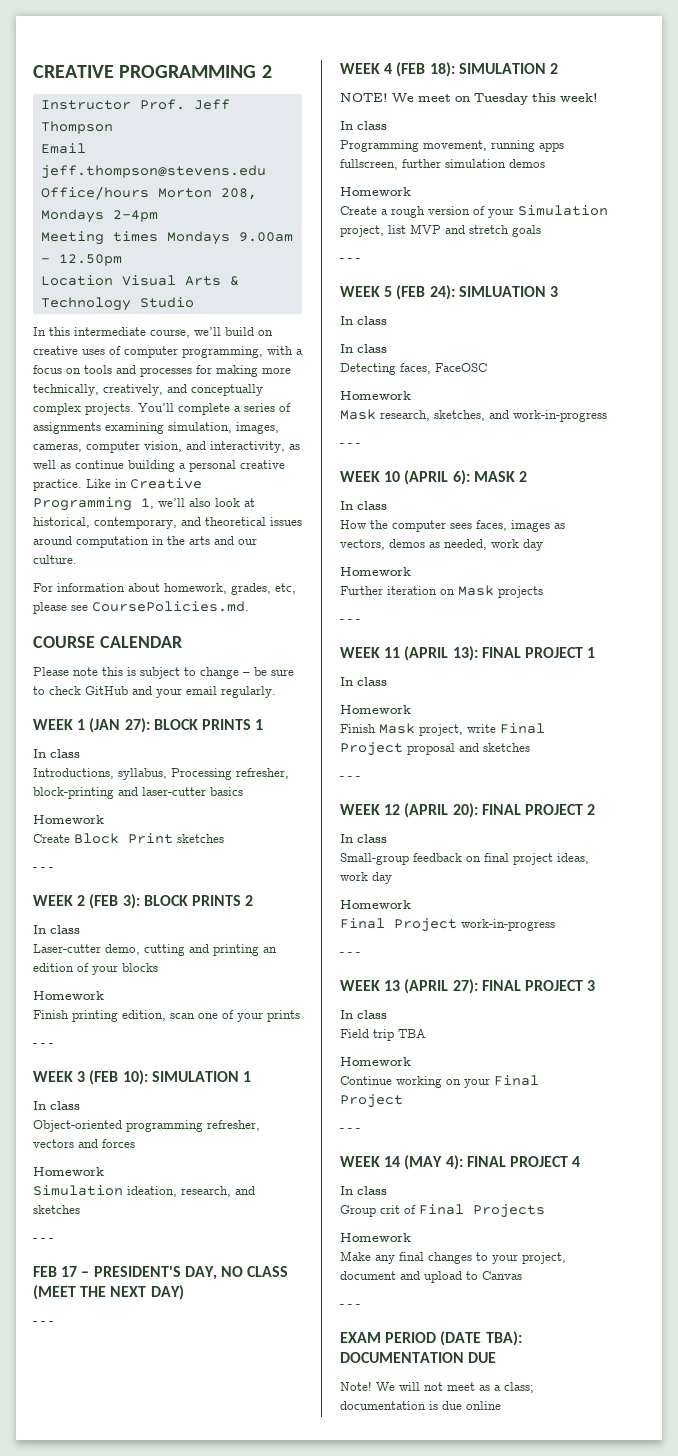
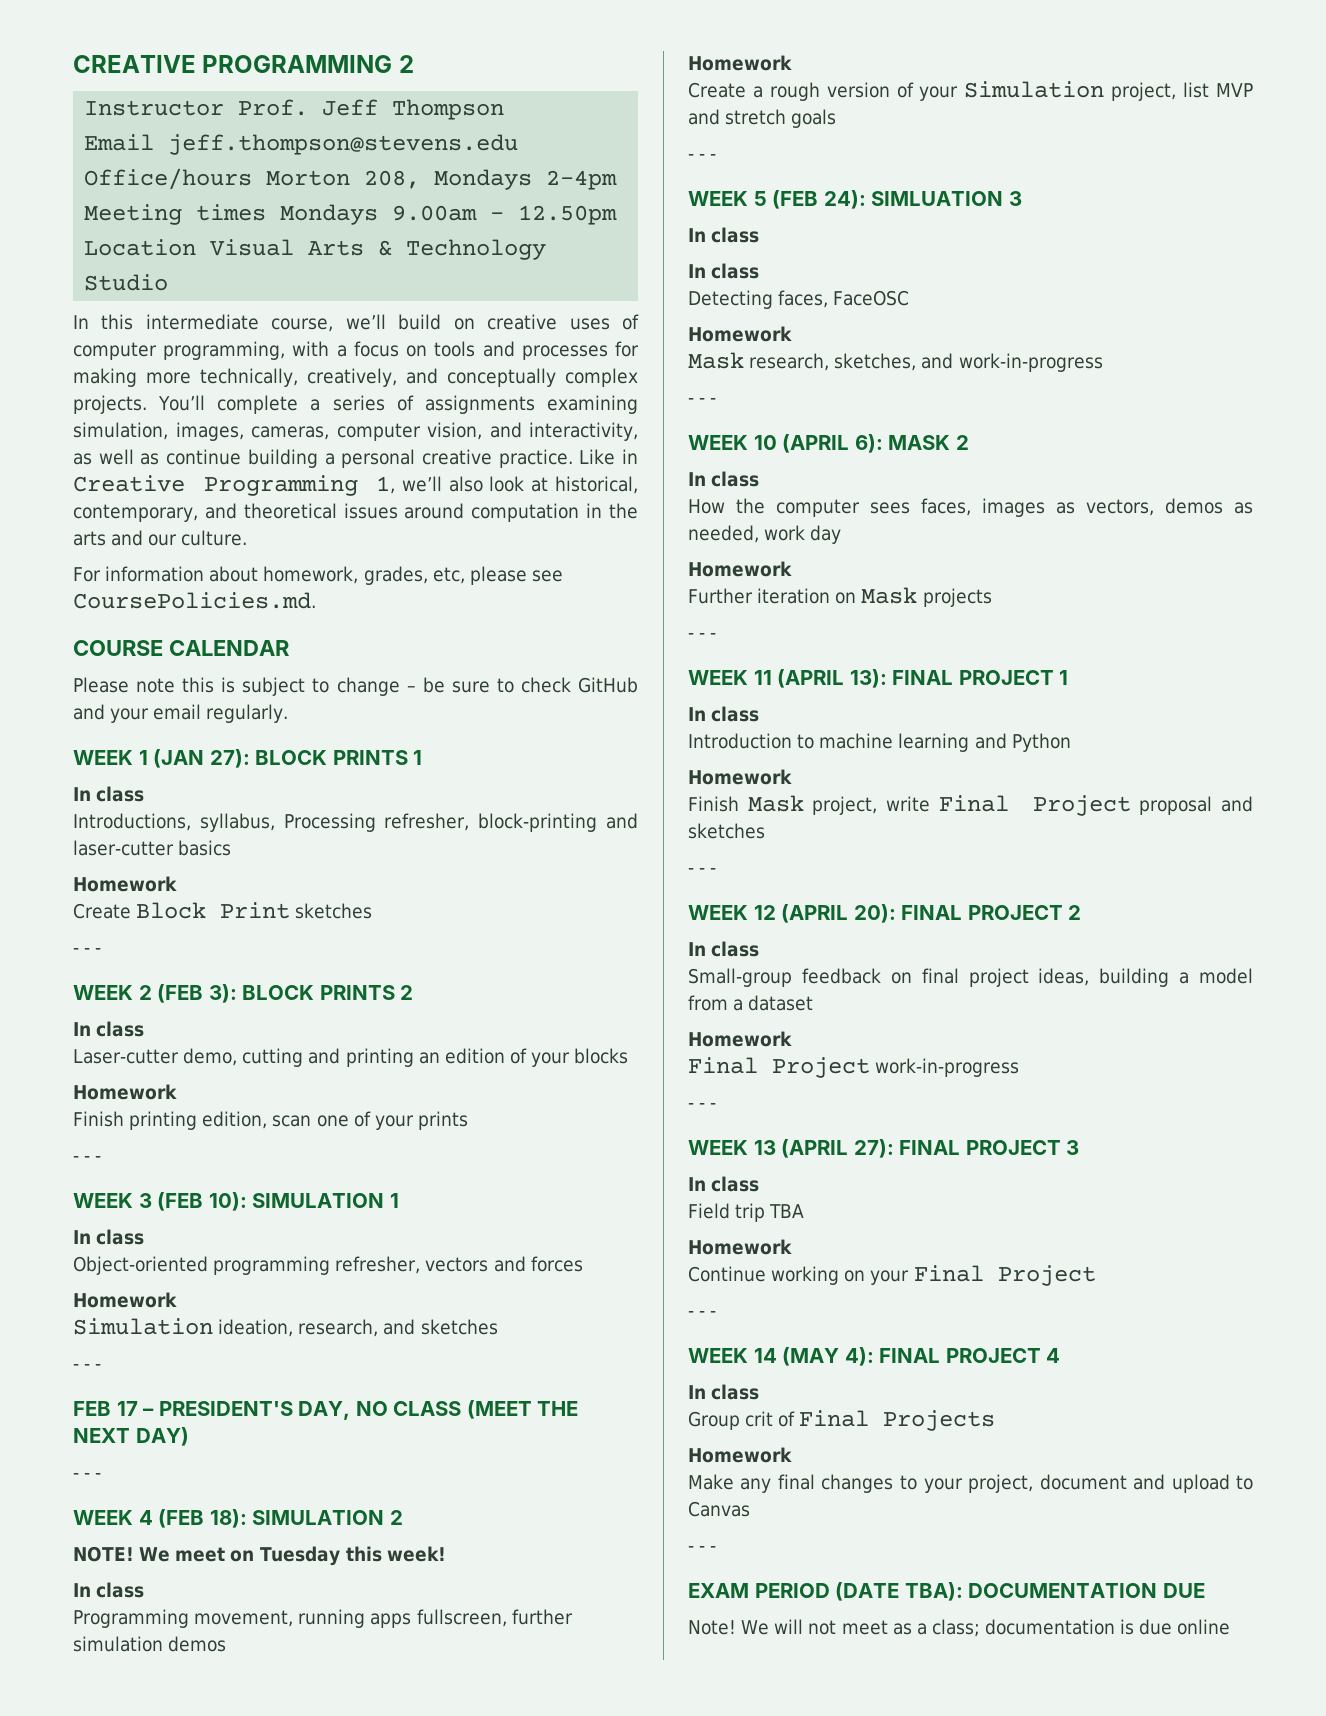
(387, 681) none -> [688,733,1071,752] // Introduction to machine learning and Python
[340,872,392,884] work day -> [1099,968,1253,987] [688,995,814,1011] building a model from a dataset

